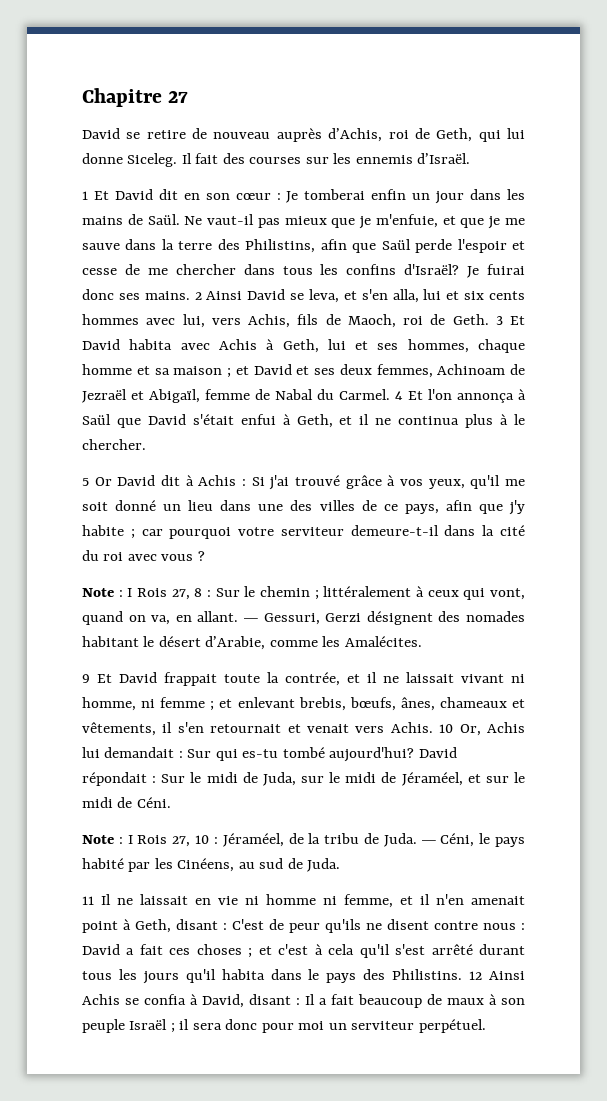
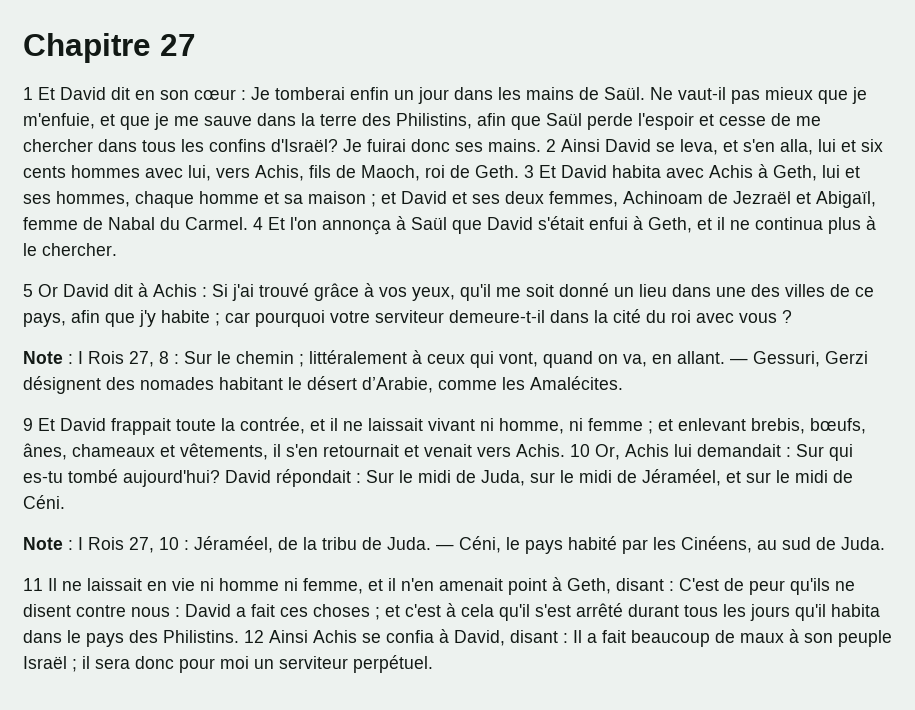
[82,128,526,142] [82,153,471,167] // David se retire de nouveau auprès d’Achis, roi de Geth, qui lui donne Siceleg. Il fait des courses sur les ennemis d’Israël. -> (196, 45) none

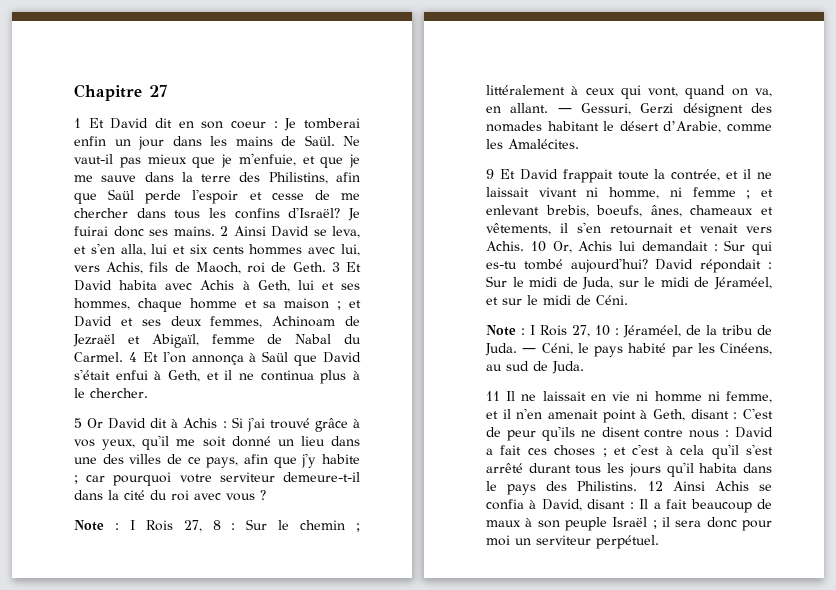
[194,89,236,100] cœur -> [231,121,266,129] coeur
[810,418,866,434] bœufs, -> [596,205,643,217] boeufs,

